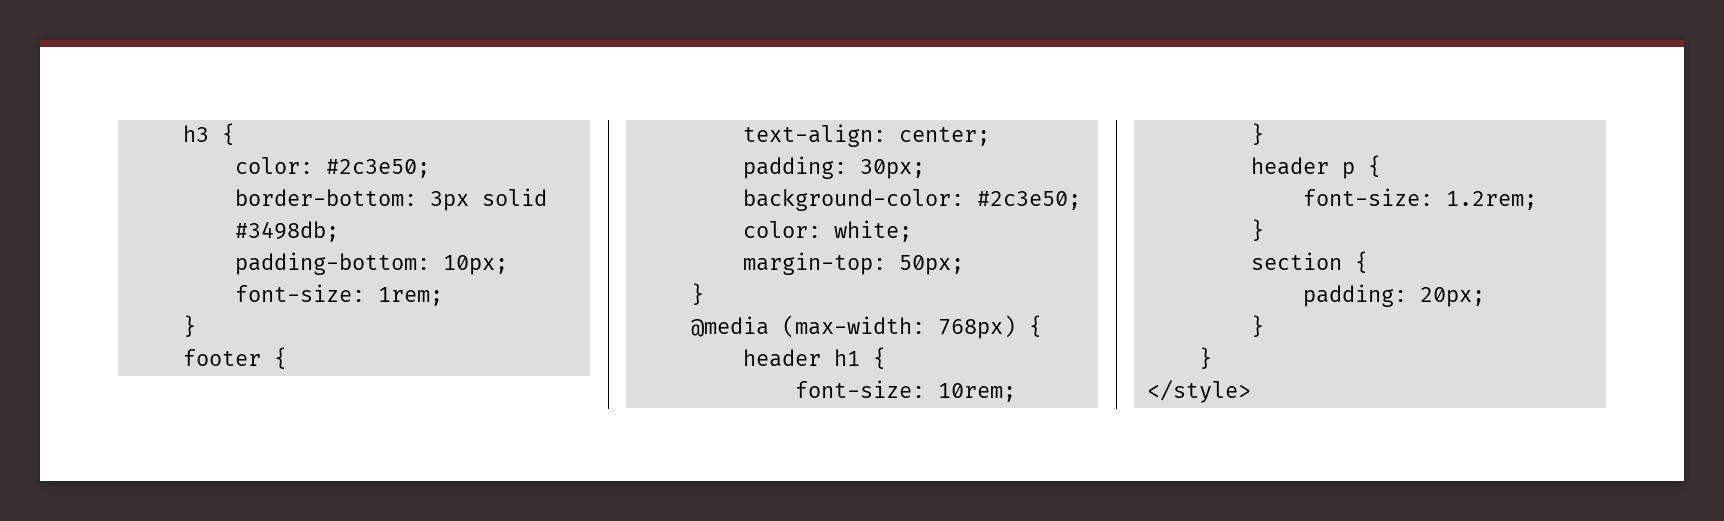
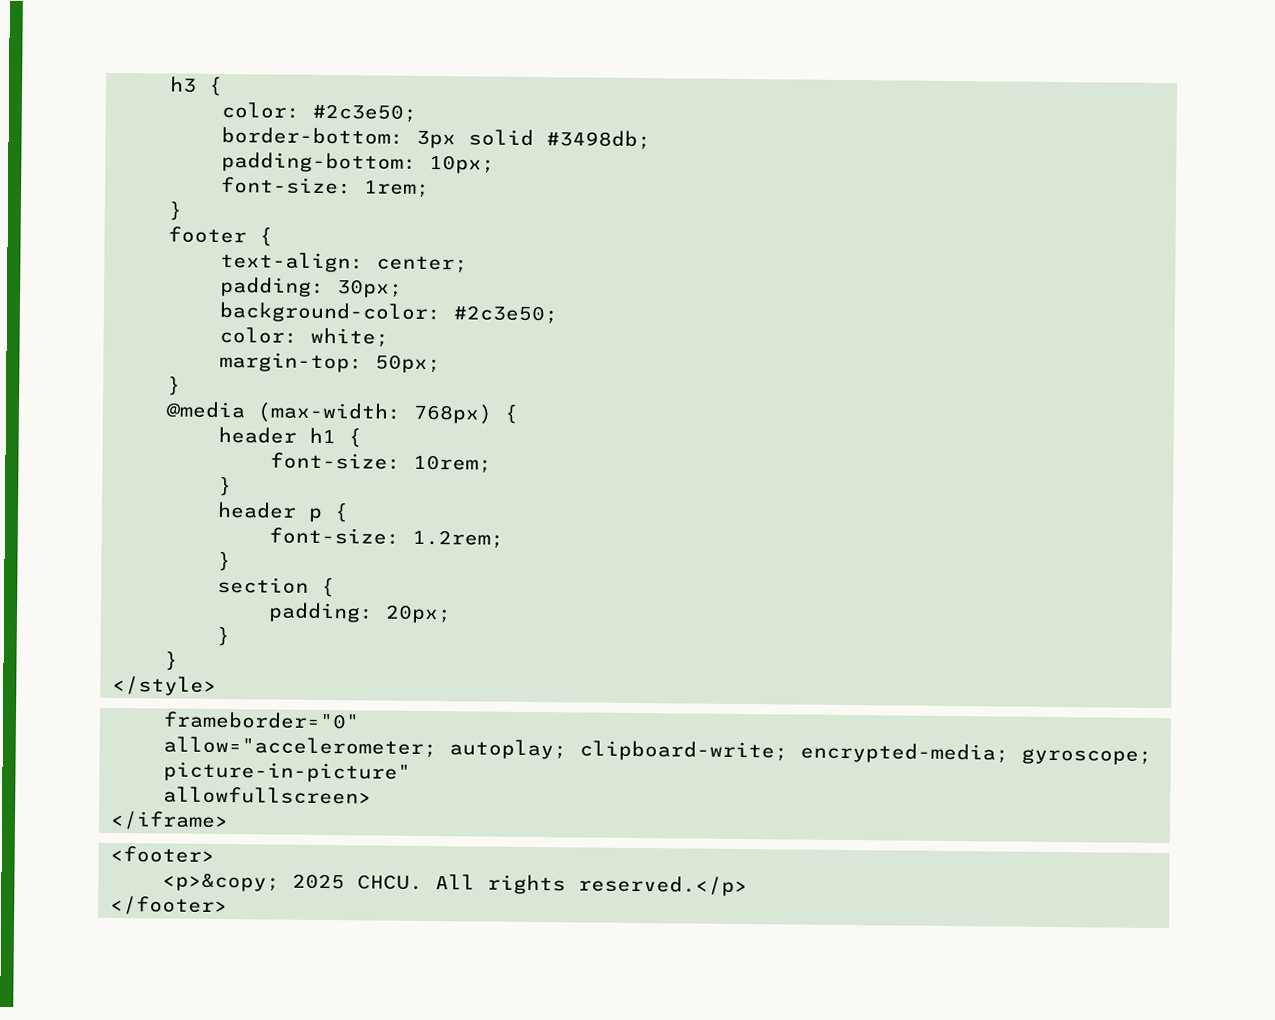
(1251, 391) none -> [163,711,360,730] [163,736,1152,765] [163,761,411,783] [163,786,372,805] [110,810,229,831] [110,845,215,863] [162,872,748,897] [110,895,228,916] // frameborder="0" // allow="accelerometer; autoplay; clipboard-write; encrypted-media; gyroscope; picture-in-picture" // allowfullscreen> // </iframe> // <footer> // <p>&copy; 2025 CHCU. All rights reserved.</p> // </footer>

